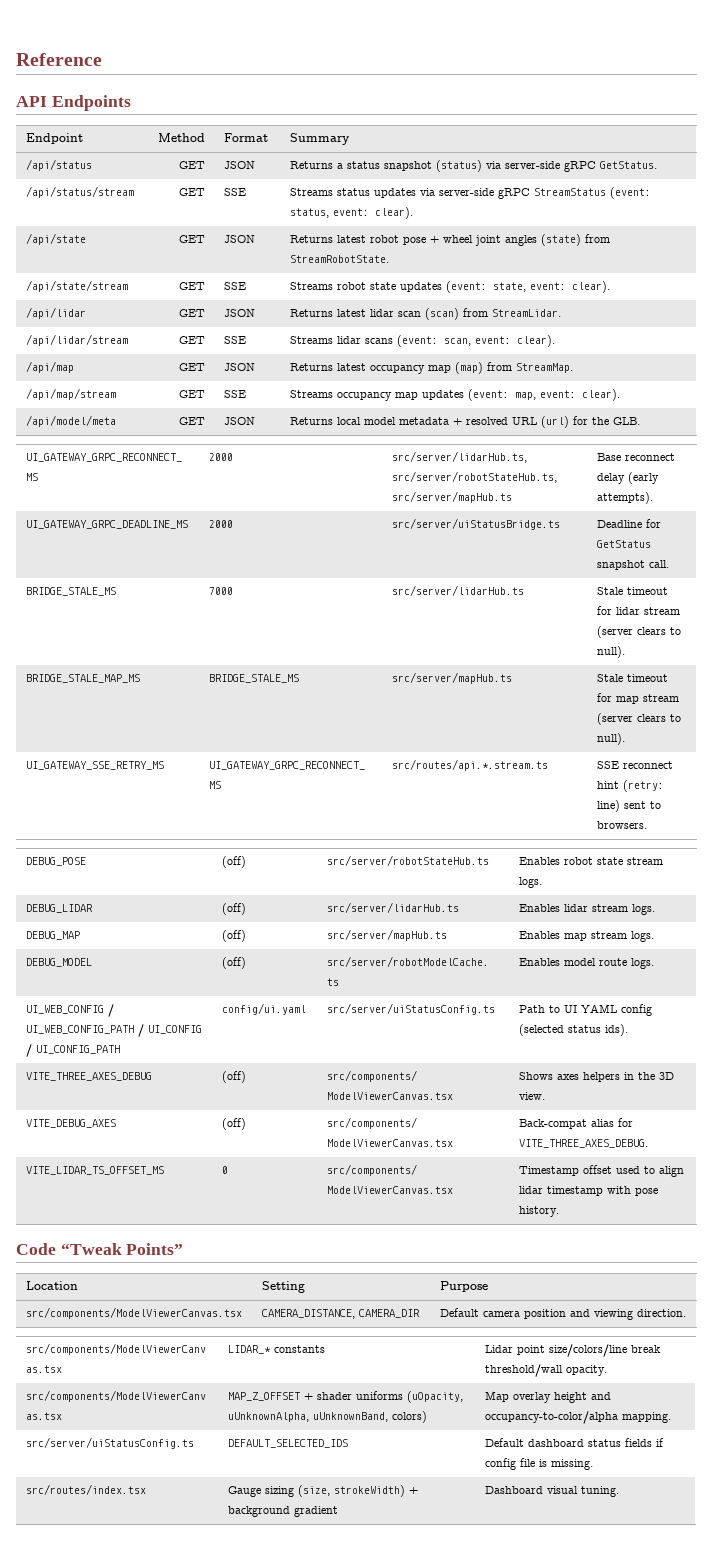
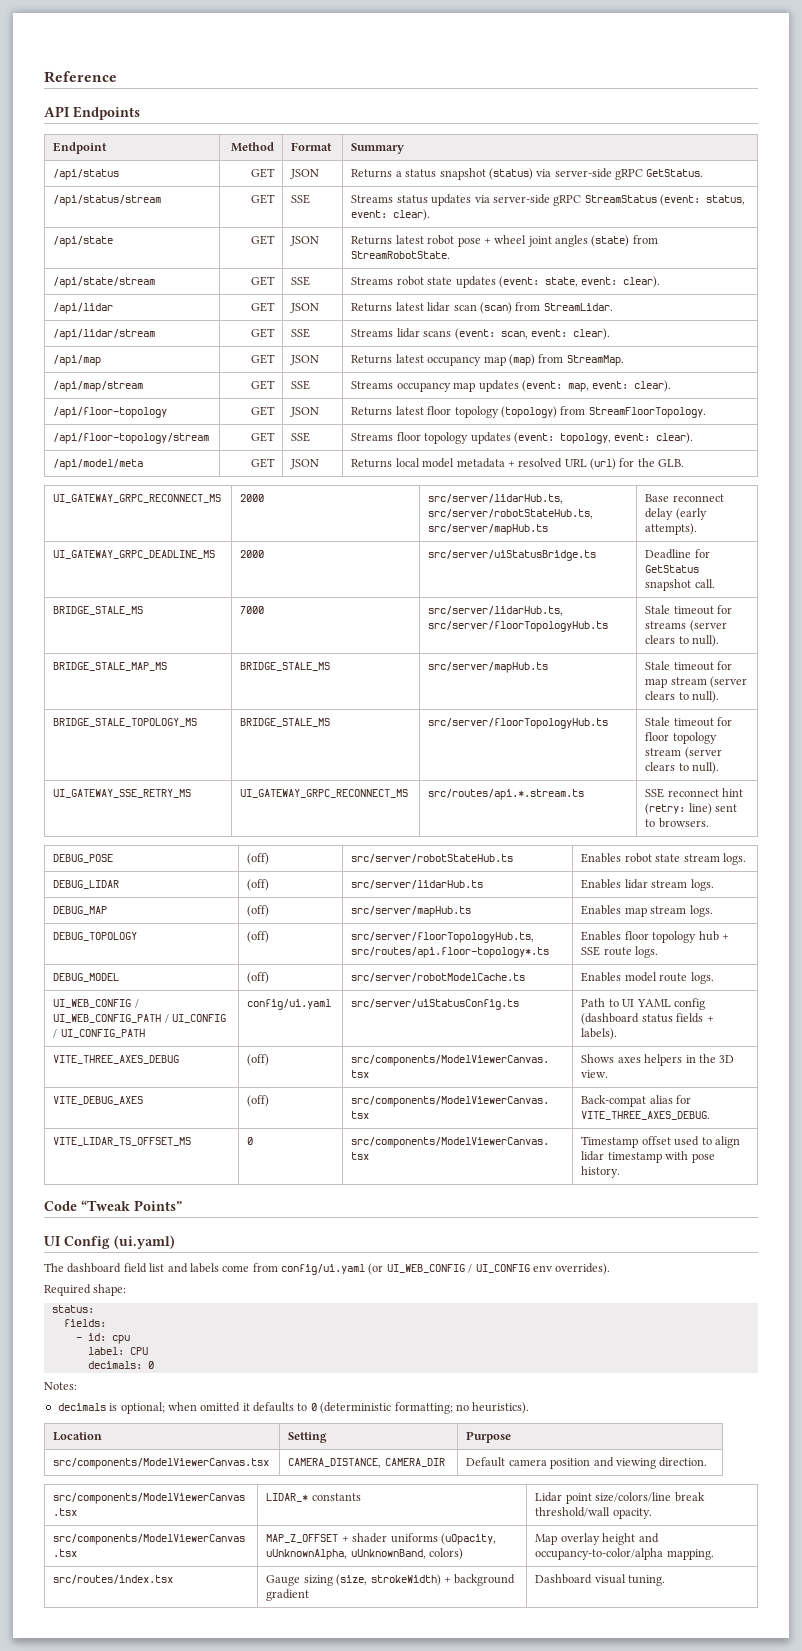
(621, 395) none -> [53,407,168,418] [250,406,275,416] [290,407,320,417] [351,406,706,418] [53,433,210,444] [250,432,275,442] [291,432,311,442] [351,432,694,444] // /api/floor-topology | GET | JSON | Returns latest floor topology (topology) from StreamFloorTopology. // /api/floor-topology/stream | GET | SSE | Streams floor topology updates (event: topology, event: clear).
[392,585,525,596] [597,587,669,595] [597,606,681,615] src/server/lidarHub.ts | Stale timeout for lidar stream -> [428,606,564,616] [428,621,609,632] [645,605,733,615] [645,621,687,629] src/server/lidarHub.ts, src/server/floorTopologyHub.ts | Stale timeout for streams
(626, 739) none -> [53,718,198,727] [240,718,331,727] [428,718,609,729] [645,717,733,727] [645,732,717,744] [645,747,722,759] [645,762,720,774] // BRIDGE_STALE_TOPOLOGY_MS | BRIDGE_STALE_MS | src/server/floorTopologyHub.ts | Stale timeout for floor topology stream (server clears to null).
(655, 936) none -> [53,932,138,941] [247,931,270,943] [351,932,535,943] [351,947,550,958] [581,931,729,943] [581,946,659,958] // DEBUG_TOPOLOGY | (off) | src/server/floorTopologyHub.ts, src/routes/api.floor-topology*.ts | Enables floor topology hub + SSE route logs.
[519,1024,629,1036] (selected status ids). -> [581,1013,714,1025] [581,1028,618,1040] (dashboard status fields + labels).
(184, 1249) none -> [44,1235,175,1249] [44,1263,611,1275] [44,1284,127,1296] [51,1305,94,1313] [63,1319,106,1327] [75,1333,130,1344] [87,1347,148,1355] [87,1361,154,1369] [44,1382,77,1390] [57,1402,530,1414] // UI Config (ui.yaml) // The dashboard field list and labels come from config/ui.yaml (or UI_WEB_CONFIG / UI_CONFIG env overrides). // Required shape: // status: // fields: // - id: cpu // label: CPU // decimals: 0 // Notes: // decimals is optional; when omitted it defaults to 0 (deterministic formatting; no heuristics).
[26,1437,195,1449] [228,1439,349,1448] [485,1438,665,1447] [485,1458,594,1470] // src/server/uiStatusConfig.ts | DEFAULT_SELECTED_IDS | Default dashboard status fields if config file is missing. -> (714, 1554) none

